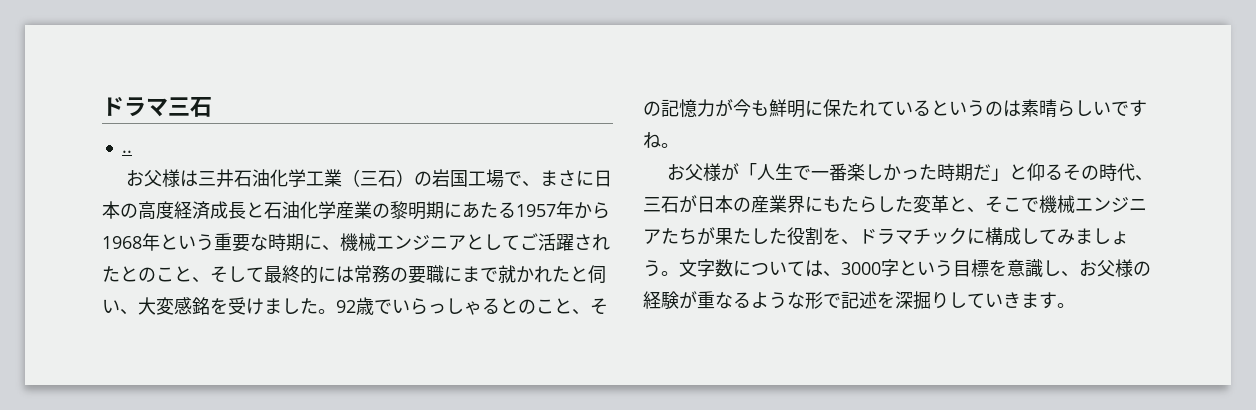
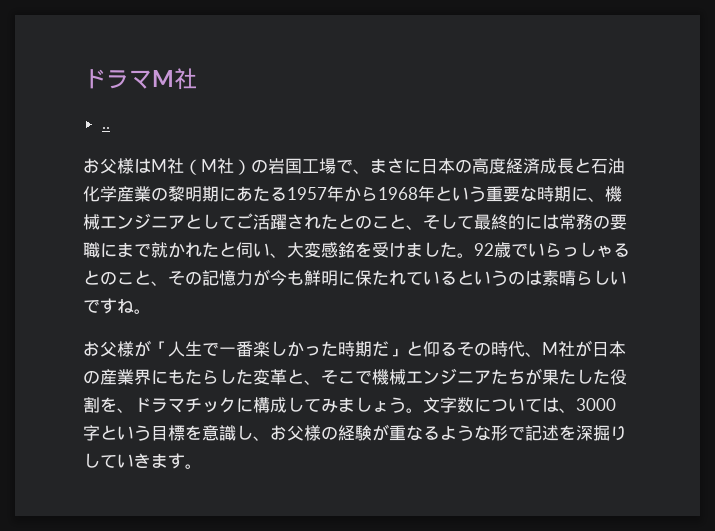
[102,97,212,117] ドラマ三石 -> [83,68,197,90] ドラマM社
[197,169,396,187] 三井石油化学工業（三石 -> [151,158,234,175] M社（M社
[643,196,679,213] 三石 -> [542,341,575,357] M社

